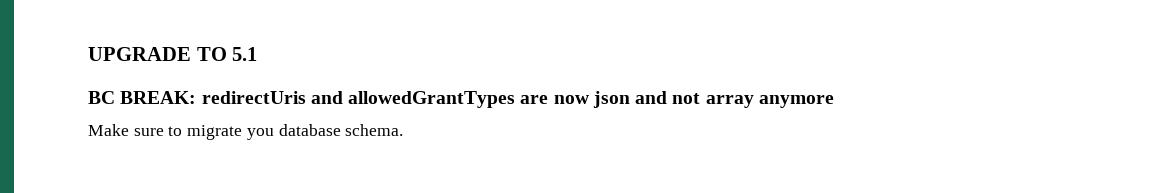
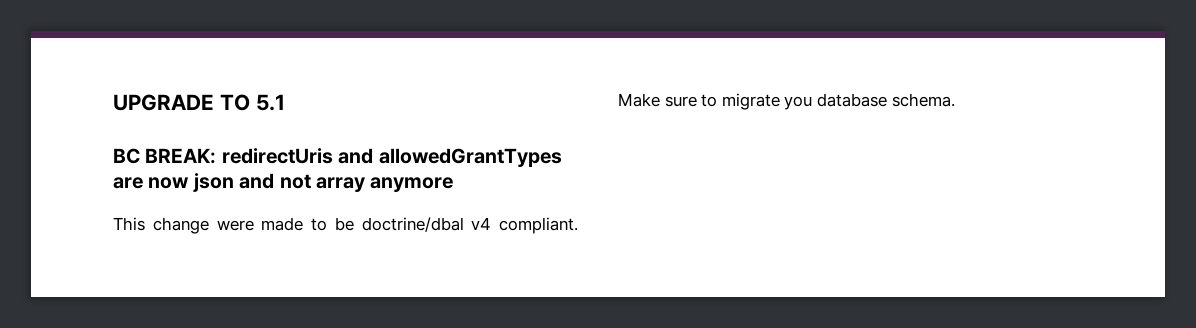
(834, 101) none -> [113,217,578,234] This change were made to be doctrine/dbal v4 compliant.

